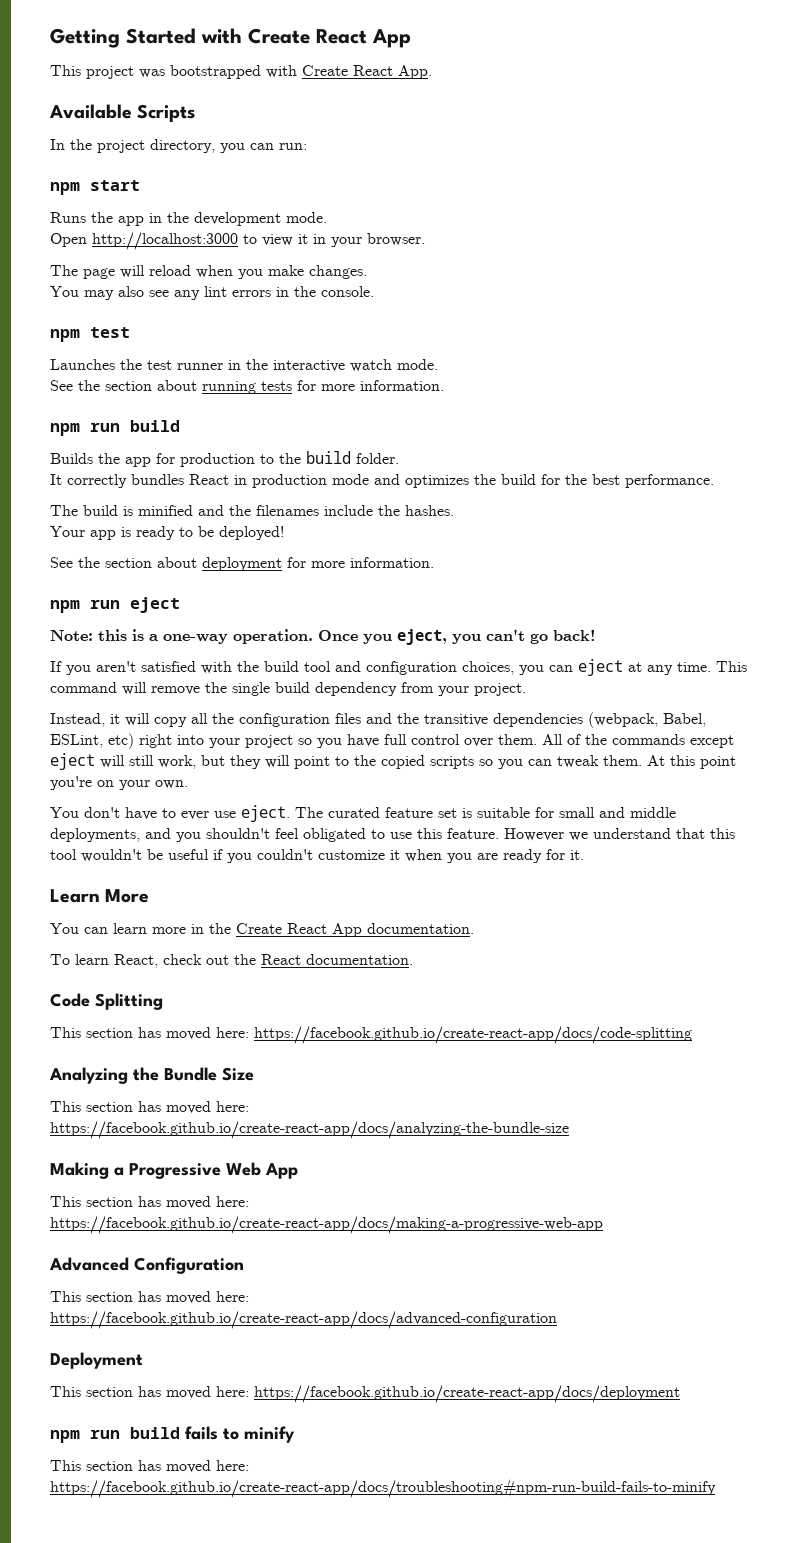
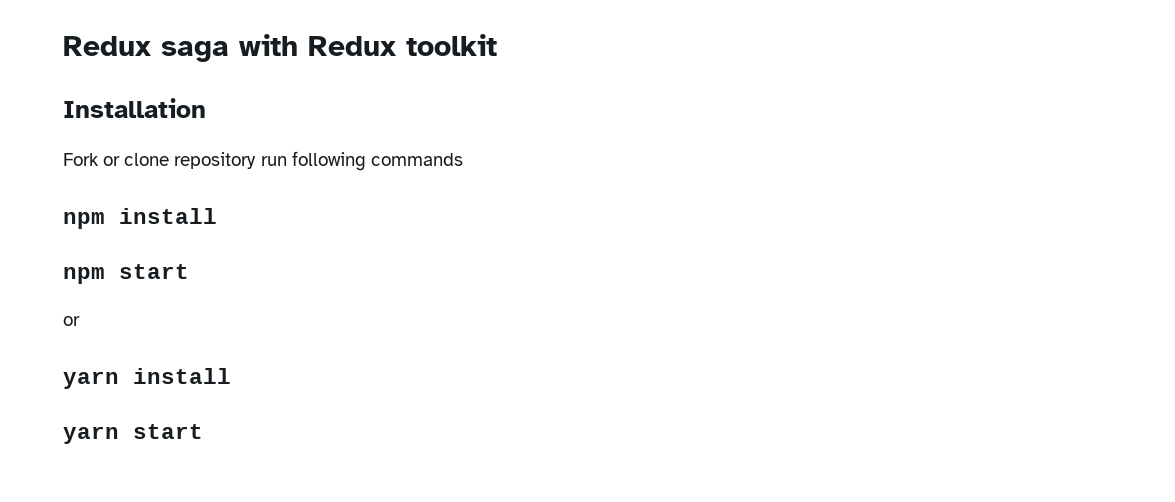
[50,28,411,48] [50,65,432,79] [49,104,196,123] [50,139,307,153] [50,180,140,195] [50,212,327,226] [50,232,425,250] [50,265,367,279] [50,286,374,300] [50,327,130,342] [50,359,438,372] [50,380,444,394] [50,420,180,436] [50,451,399,467] [50,474,714,488] [50,505,454,516] [50,526,284,540] [50,557,434,571] [50,597,180,613] [50,629,596,645] [50,659,747,676] [50,682,526,696] [50,712,706,728] [50,733,734,749] [50,753,736,770] [50,776,188,790] [50,805,676,822] [50,828,735,842] [50,849,584,863] [50,889,150,903] [50,923,474,937] [50,954,413,968] [50,993,163,1010] [50,1026,692,1044] [49,1067,254,1084] [50,1101,249,1114] [50,1121,569,1139] [50,1162,298,1179] [50,1196,249,1209] [50,1216,603,1234] [49,1257,244,1274] [50,1291,249,1304] [50,1311,557,1329] [50,1352,143,1369] [50,1385,680,1403] [50,1426,295,1443] [50,1460,249,1473] [50,1478,716,1498] Getting Started with Create React App // This project was bootstrapped with Create React App. // Available Scripts // In the project directory, you can run: // npm start // Runs the app in the development mode. // Open http://localhost:3000 to view it in your browser. // The page will reload when you make changes. // You may also see any lint errors in the console. // npm test // Launches the test runner in the interactive watch mode. // See the section about running tests for more information. // npm run build // Builds the app for production to the build folder. // It correctly bundles React in production mode and optimizes the build for the best performance. // The build is minified and the filenames include the hashes. // Your app is ready to be deployed! // See the section about deployment for more information. // npm run eject // Note: this is a one-way operation. Once you eject, you can't go back! // If you aren't satisfied with the build tool and configuration choices, you can eject at any time. This command will remove the single build dependency from your project. // Instead, it will copy all the configuration files and the transitive dependencies (webpack, Babel, ESLint, etc) right into your project so you have full control over them. All of the commands except eject will still work, but they will point to the copied scripts so you can tweak them. At this point you're on your own. // You don't have to ever use eject. The curated feature set is suitable for small and middle deployments, and you shouldn't feel obligated to use this feature. However we understand that this tool wouldn't be useful if you couldn't customize it when you are ready for it. // Learn More // You can learn more in the Create React App documentation. // To learn React, check out the React documentation. // Code Splitting // This section has moved here: https://facebook.github.io/create-react-app/docs/code-splitting // Analyzing the Bundle Size // This section has moved here: https://facebook.github.io/create-react-app/docs/analyzing-the-bundle-size // Making a Progressive Web App // This section has moved here: https://facebook.github.io/create-react-app/docs/making-a-progressive-web-app // Advanced Configuration // This section has moved here: https://facebook.github.io/create-react-app/docs/advanced-configuration // Deployment // This section has moved here: https://facebook.github.io/create-react-app/docs/deployment // npm run build fails to minify // This section has moved here: https://facebook.github.io/create-react-app/docs/troubleshooting#npm-run-build-fails-to-minify -> [63,34,497,62] [63,98,206,118] [63,151,463,171] [63,208,217,229] [63,264,189,284] [63,316,80,326] [63,368,231,389] [63,424,203,444] Redux saga with Redux toolkit // Installation // Fork or clone repository run following commands // npm install // npm start // or // yarn install // yarn start

